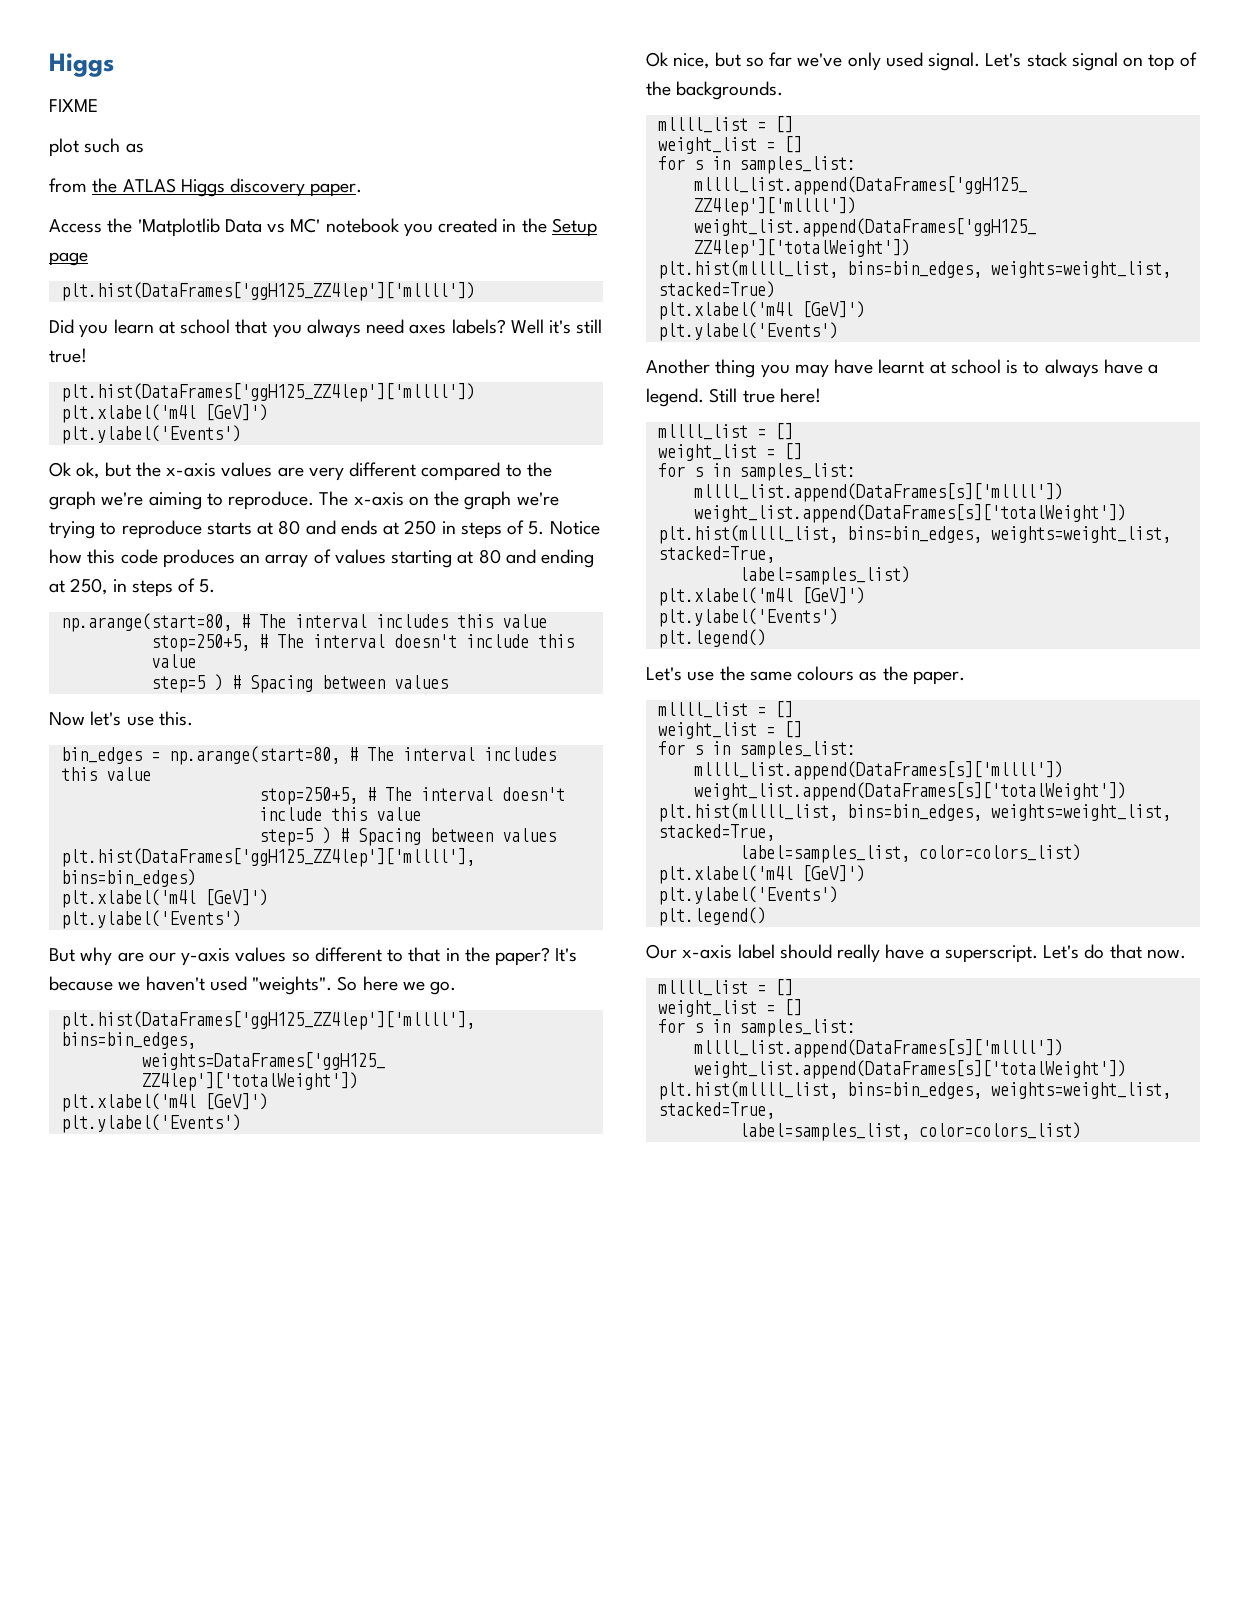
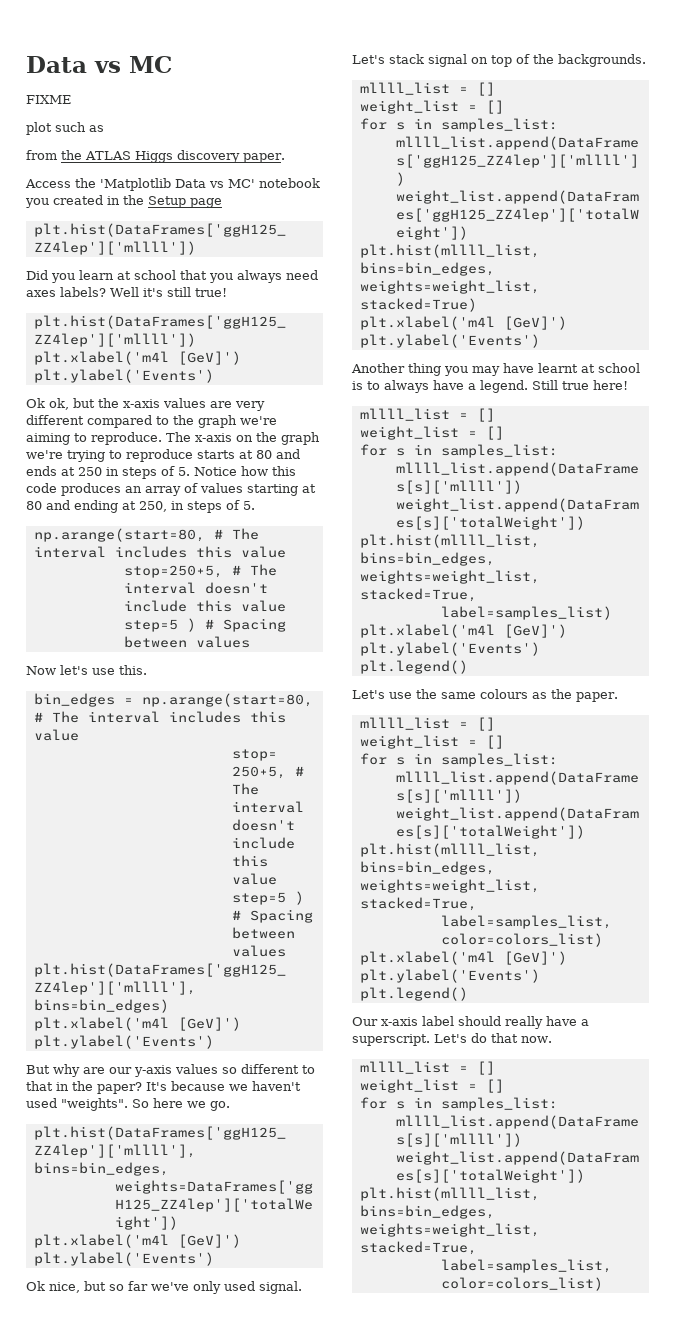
[49,53,114,77] Higgs -> [26,56,172,73] Data vs MC

